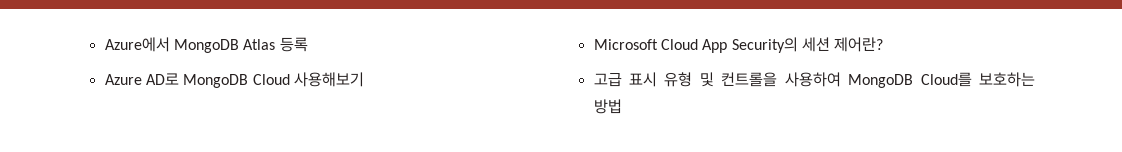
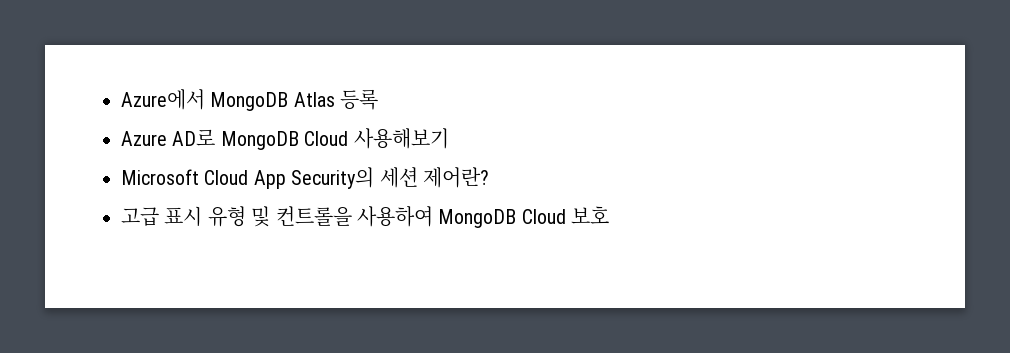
[920,72,1035,87] [593,99,622,114] Cloud를 보호하는 방법 -> [521,206,610,224] Cloud 보호

